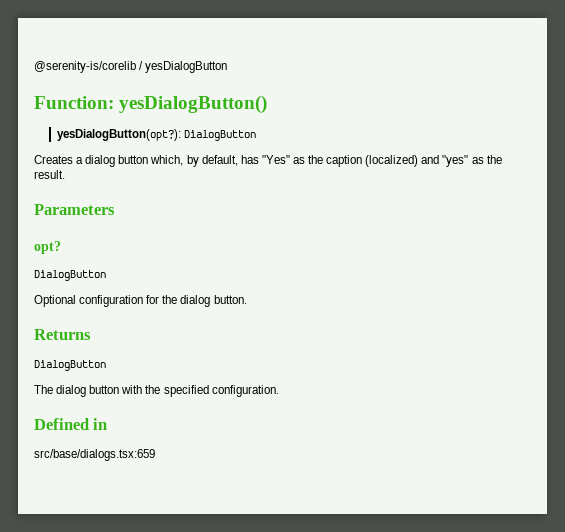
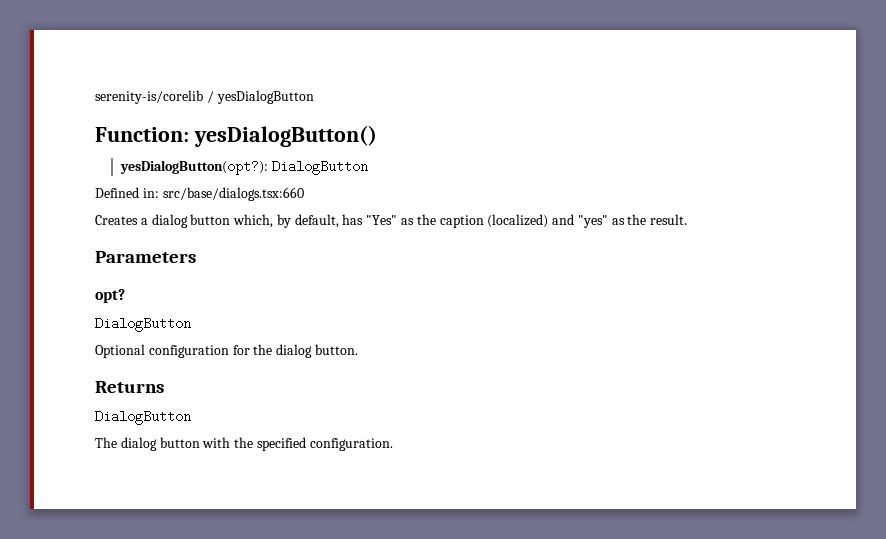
[34,61,136,73] @serenity-is/corelib -> [95,90,203,104] serenity-is/corelib
(256, 135) none -> [95,187,304,201] // Defined in: src/base/dialogs.tsx:660
[34,418,108,430] [34,449,155,461] // Defined in // src/base/dialogs.tsx:659 -> (393, 444) none

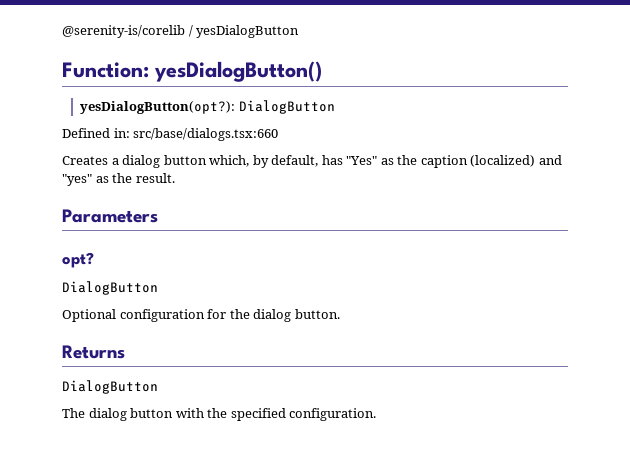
[95,90,203,104] serenity-is/corelib -> [62,25,185,38] @serenity-is/corelib

